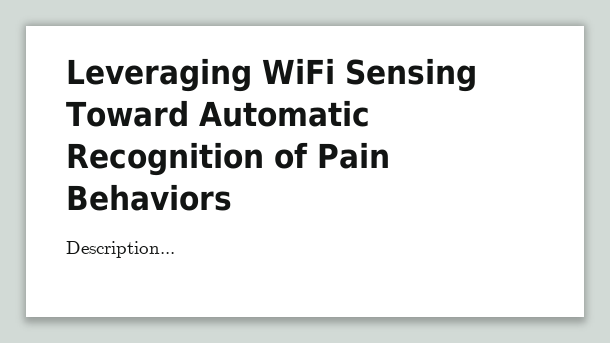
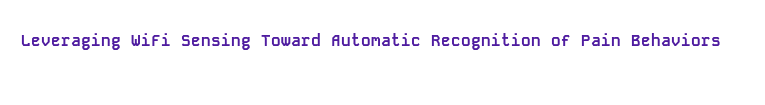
[66,241,175,258] // Description... -> (721, 39) none

